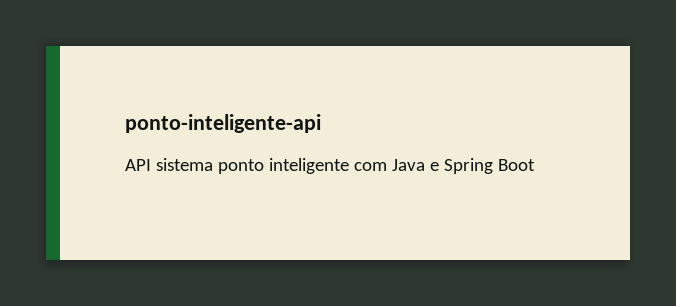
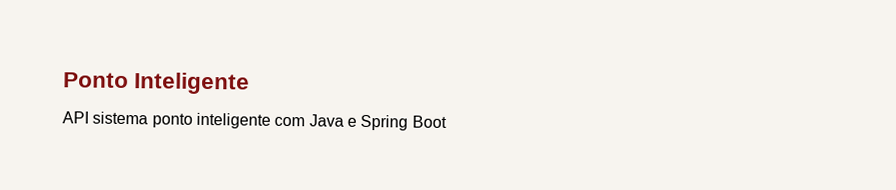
[125,114,321,133] ponto-inteligente-api -> [63,72,251,95] Ponto Inteligente

